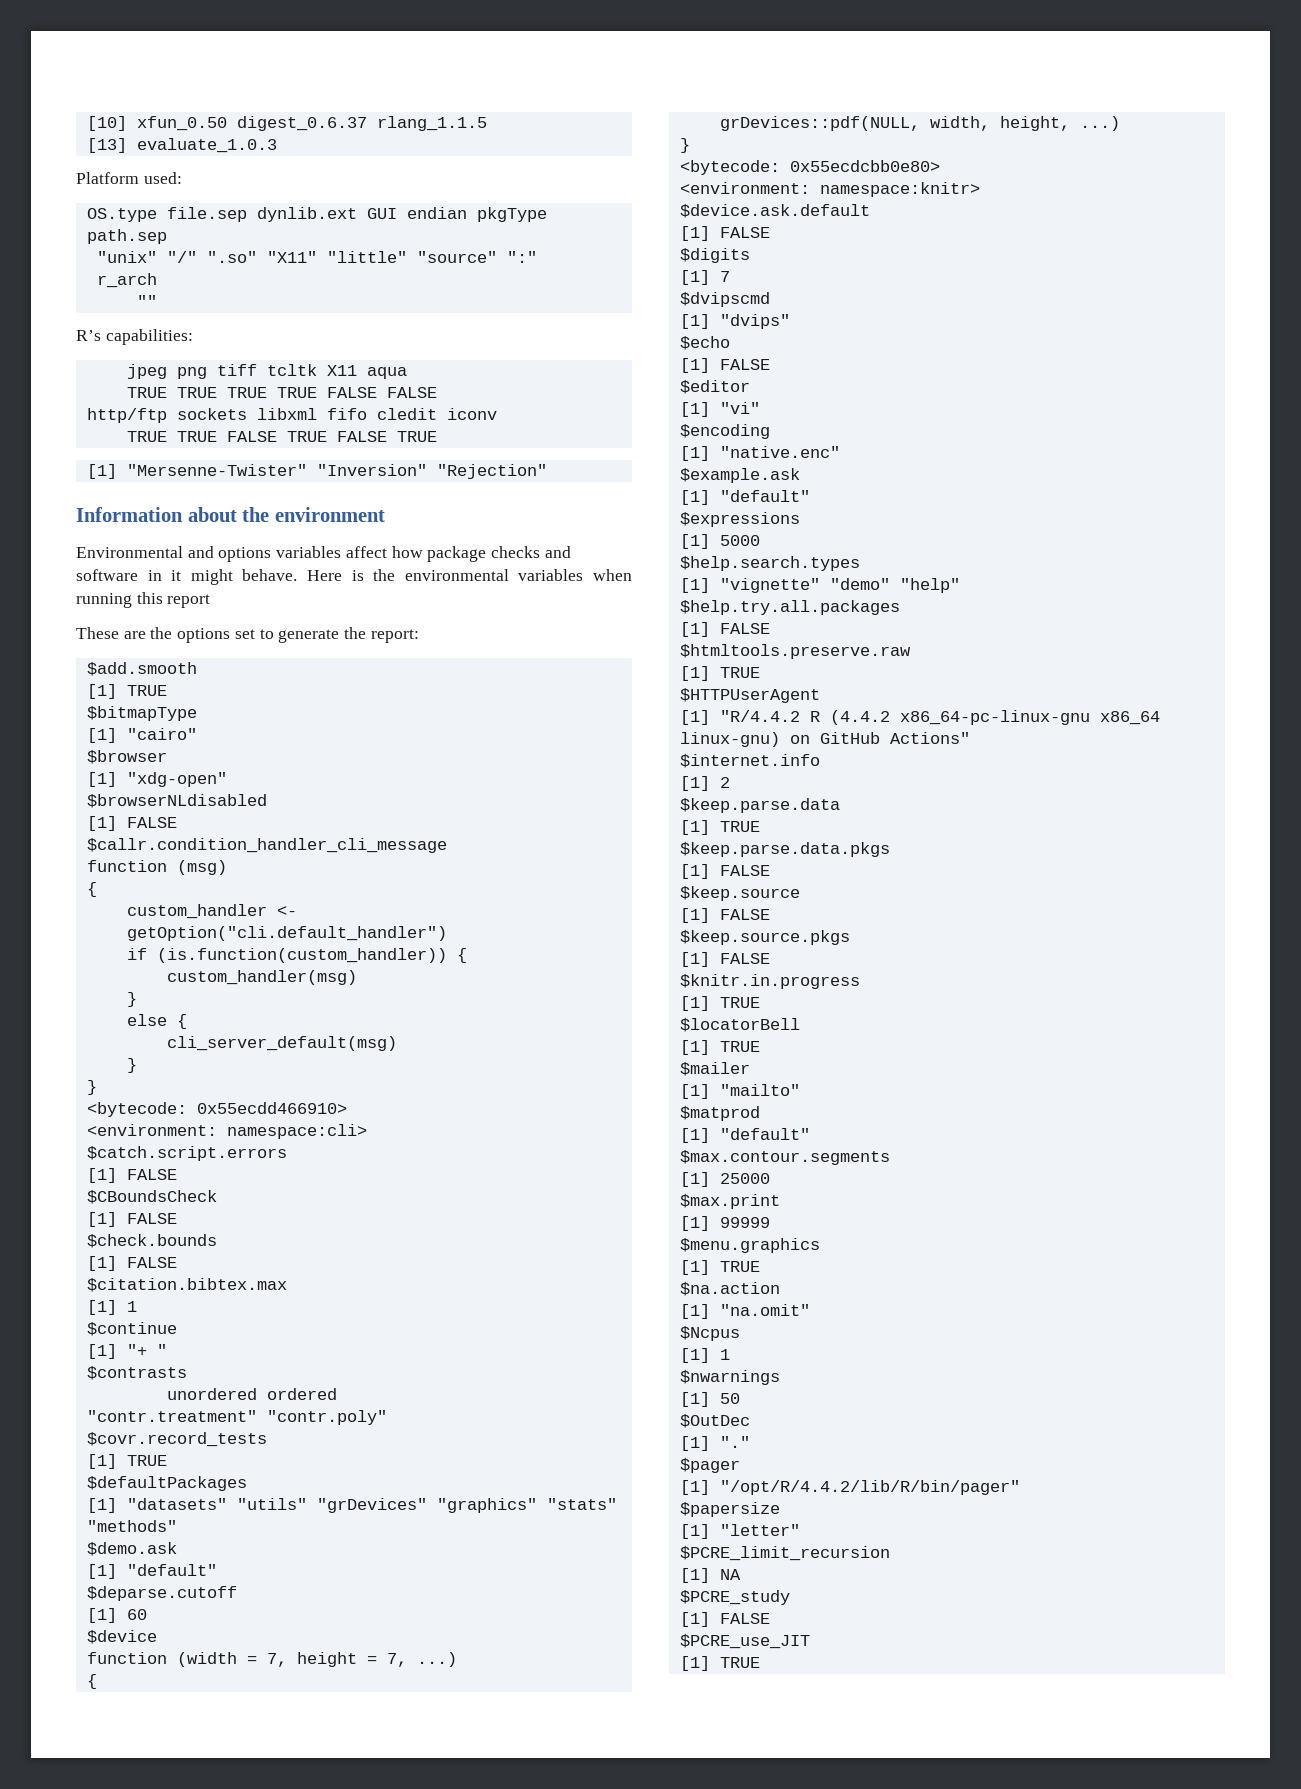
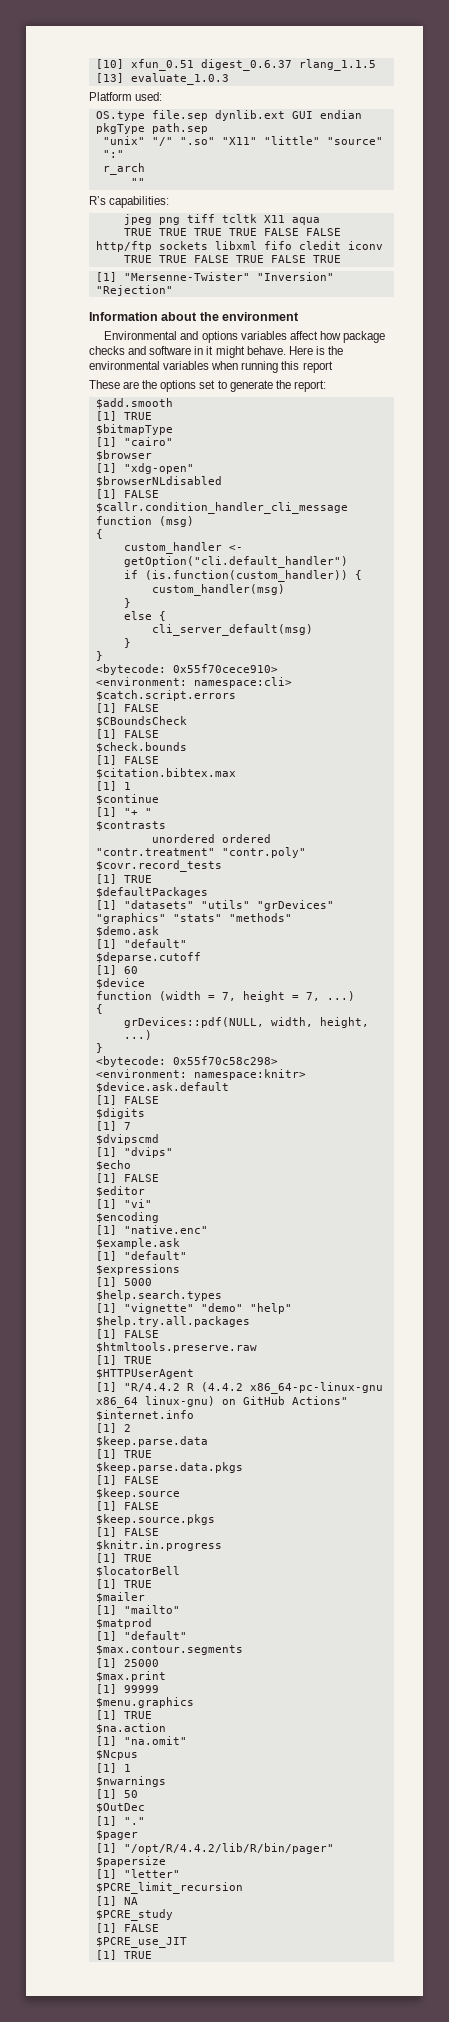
[136,116,227,131] xfun_0.50 -> [130,59,194,71] xfun_0.51
[196,1102,347,1114] 0x55ecdd466910> -> [172,664,278,673] 0x55f70cece910>
[789,160,940,172] 0x55ecdcbb0e80> -> [172,1056,278,1065] 0x55f70c58c298>

